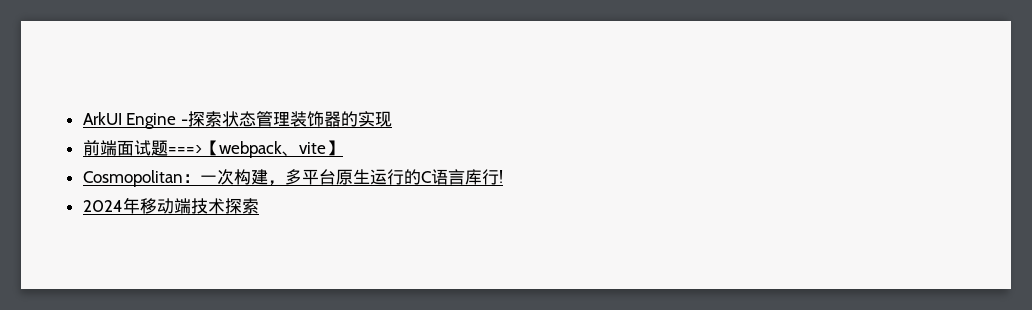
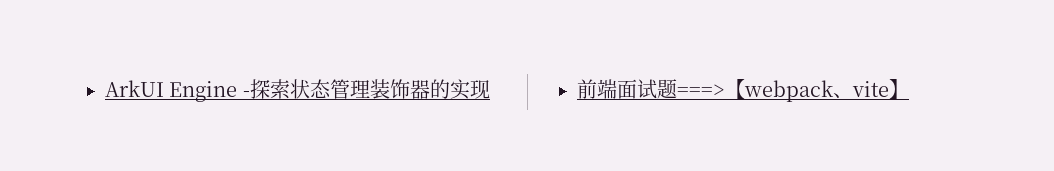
[82,169,503,187] [82,197,259,214] // Cosmopolitan：一次构建，多平台原生运行的C语言库行! // 2024年移动端技术探索 -> (909, 89) none

